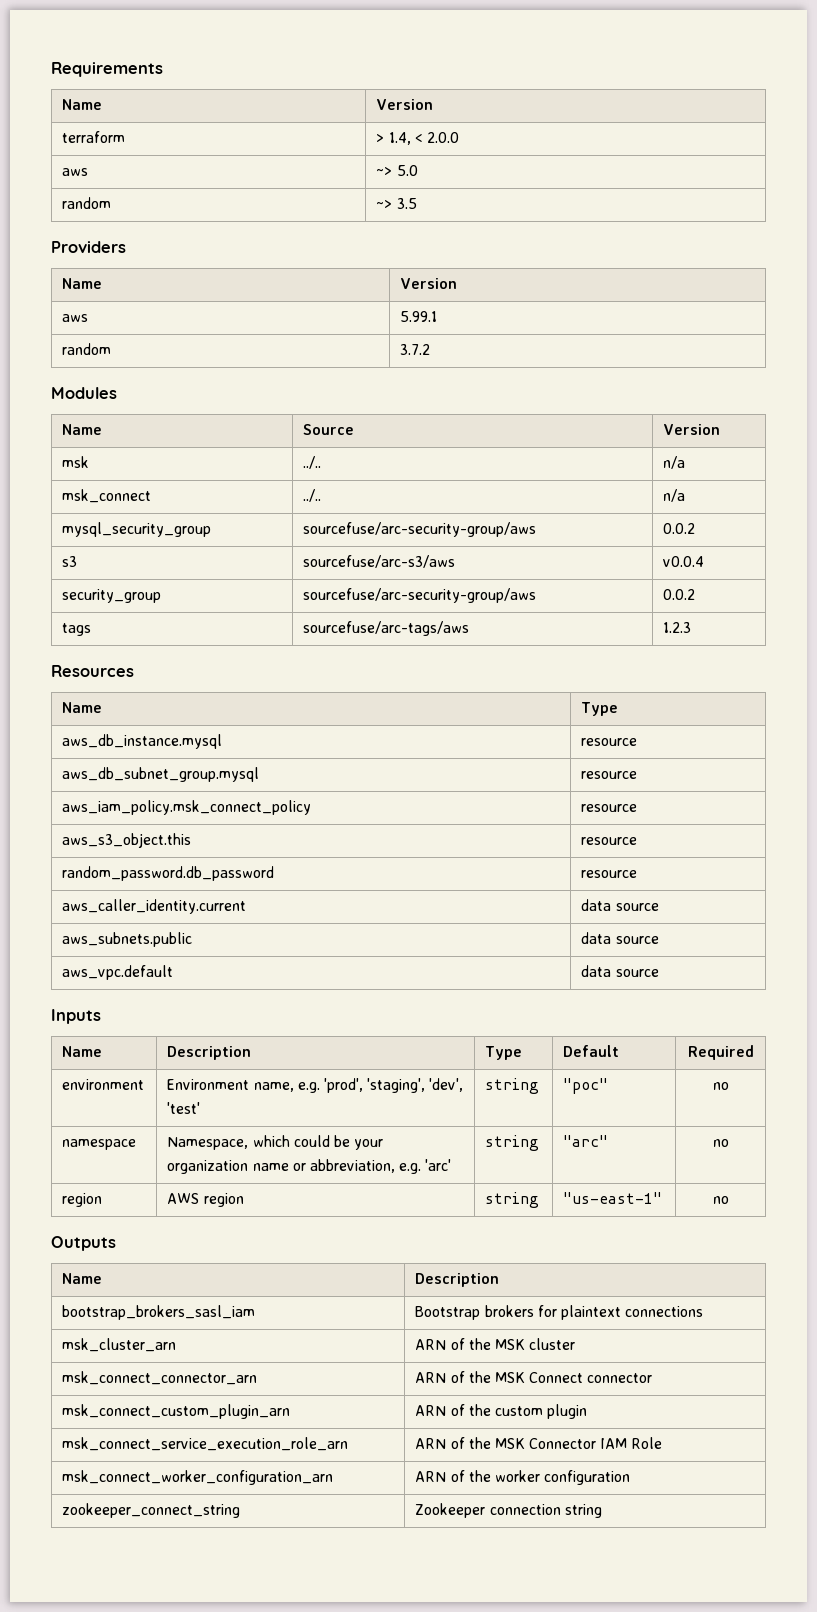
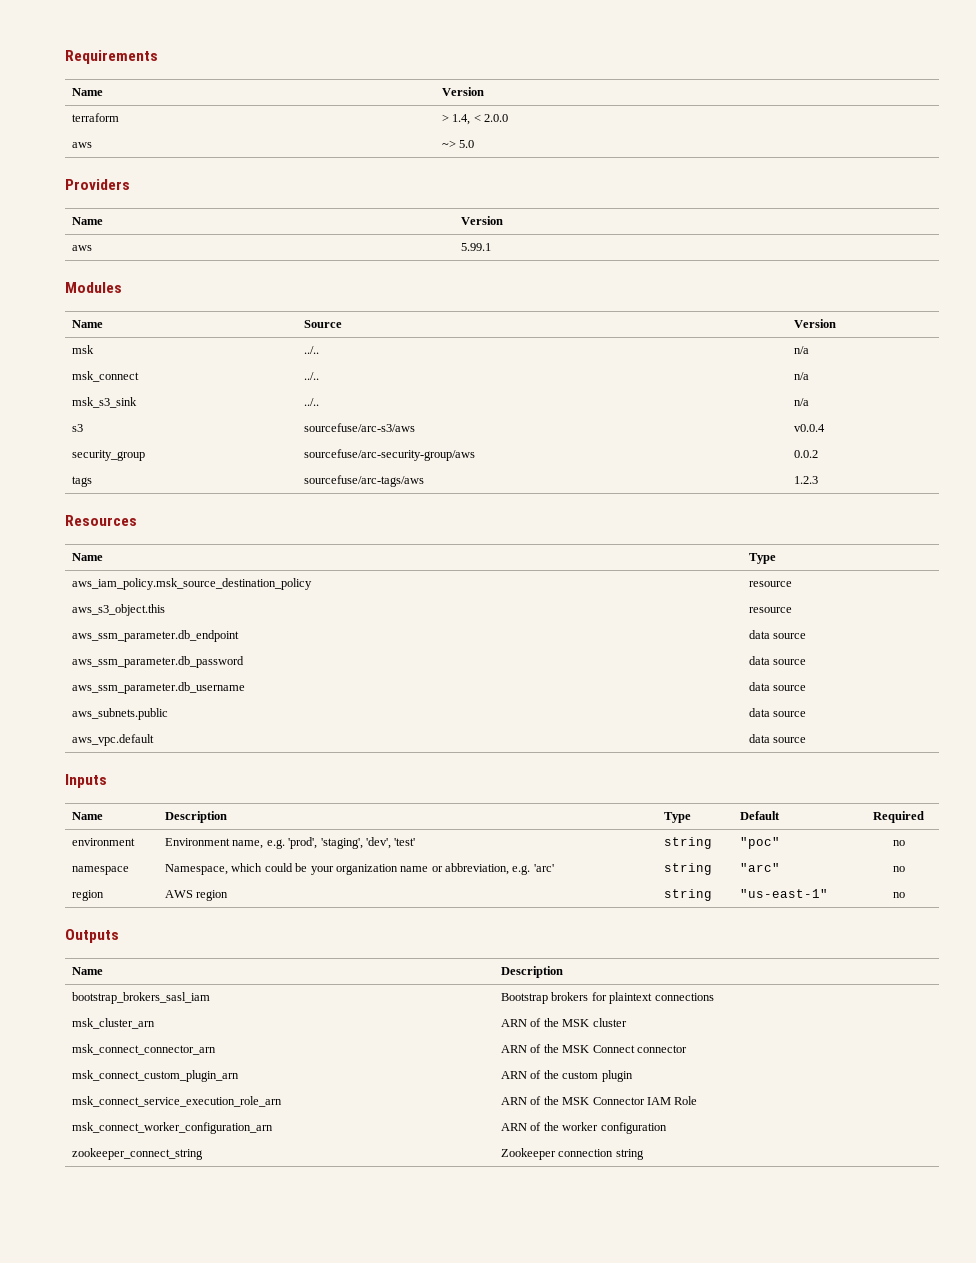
[62,197,112,209] [376,198,417,209] // random | ~> 3.5 -> (475, 144) none
[62,343,112,355] [400,344,431,355] // random | 3.7.2 -> (492, 247) none
[62,522,212,537] [303,522,537,537] [663,523,696,534] mysql_security_group | sourcefuse/arc-security-group/aws | 0.0.2 -> [72,397,138,408] [304,398,320,406] [794,398,810,406] msk_s3_sink | ../.. | n/a
[62,734,223,749] [581,738,638,746] [62,767,260,782] [581,771,638,779] [62,800,312,815] [581,804,638,812] [62,833,192,848] [581,837,638,845] [62,866,275,881] [581,870,638,878] [62,899,247,914] aws_db_instance.mysql | resource // aws_db_subnet_group.mysql | resource // aws_iam_policy.msk_connect_policy | resource // aws_s3_object.this | resource // random_password.db_password | resource // aws_caller_identity.current -> [72,578,313,590] [749,581,793,587] [72,604,166,616] [749,607,793,613] [72,630,240,642] [749,630,807,639] [72,656,245,668] [749,656,807,665] [72,682,246,694] aws_iam_policy.msk_source_destination_policy | resource // aws_s3_object.this | resource // aws_ssm_parameter.db_endpoint | data source // aws_ssm_parameter.db_password | data source // aws_ssm_parameter.db_username

